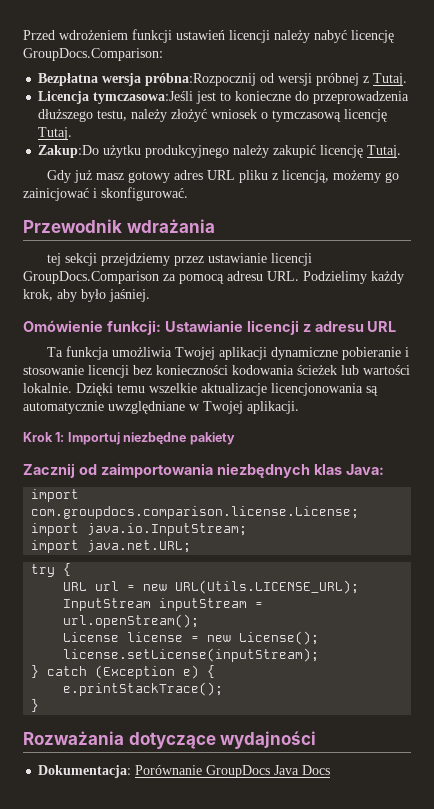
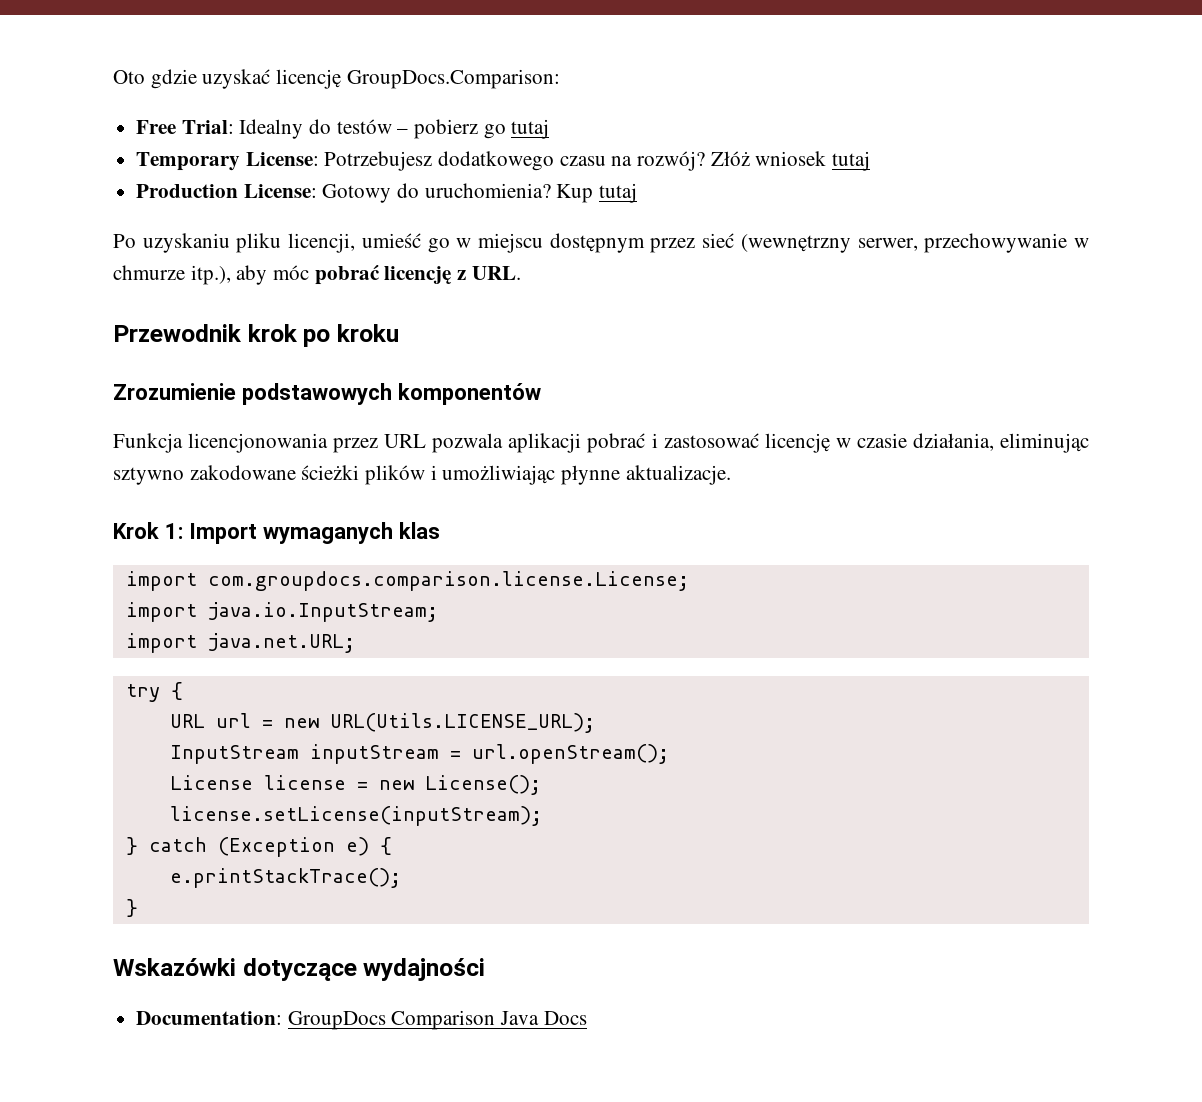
[23,29,394,43] [23,48,163,61] [38,73,408,86] [38,91,410,104] [38,109,388,122] [38,127,73,140] [38,145,402,158] [46,170,399,183] [23,187,188,201] [23,219,215,233] [46,253,312,266] [23,271,404,284] [23,289,150,302] [23,320,397,335] [46,346,409,360] [23,365,410,378] [23,383,378,396] [23,401,299,414] [23,432,235,445] [23,463,310,478] Przed wdrożeniem funkcji ustawień licencji należy nabyć licencję GroupDocs.Comparison: // Bezpłatna wersja próbna:Rozpocznij od wersji próbnej z Tutaj. // Licencja tymczasowa:Jeśli jest to konieczne do przeprowadzenia dłuższego testu, należy złożyć wniosek o tymczasową licencję Tutaj. // Zakup:Do użytku produkcyjnego należy zakupić licencję Tutaj. // Gdy już masz gotowy adres URL pliku z licencją, możemy go zainicjować i skonfigurować. // Przewodnik wdrażania // tej sekcji przejdziemy przez ustawianie licencji GroupDocs.Comparison za pomocą adresu URL. Podzielimy każdy krok, aby było jaśniej. // Omówienie funkcji: Ustawianie licencji z adresu URL // Ta funkcja umożliwia Twojej aplikacji dynamiczne pobieranie i stosowanie licencji bez konieczności kodowania ścieżek lub wartości lokalnie. Dzięki temu wszelkie aktualizacje licencjonowania są automatycznie uwzględniane w Twojej aplikacji. // Krok 1: Importuj niezbędne pakiety // Zacznij od zaimportowania niezbędnych -> [113,69,560,89] [136,119,550,139] [136,151,871,171] [136,183,638,203] [113,233,1089,253] [113,264,521,285] [113,324,399,347] [113,383,541,405] [113,433,1090,453] [113,465,731,485] [113,522,393,544] Oto gdzie uzyskać licencję GroupDocs.Comparison: // Free Trial: Idealny do testów – pobierz go tutaj // Temporary License: Potrzebujesz dodatkowego czasu na rozwój? Złóż wniosek tutaj // Production License: Gotowy do uruchomienia? Kup tutaj // Po uzyskaniu pliku licencji, umieść go w miejscu dostępnym przez sieć (wewnętrzny serwer, przechowywanie w chmurze itp.), aby móc pobrać licencję z URL. // Przewodnik krok po kroku // Zrozumienie podstawowych komponentów // Funkcja licencjonowania przez URL pozwala aplikacji pobrać i zastosować licencję w czasie działania, eliminując sztywno zakodowane ścieżki plików i umożliwiając płynne aktualizacje. // Krok 1: Import wymaganych
[345,464,384,475] Java: -> (440, 530) none
[23,731,124,745] Rozważania -> [113,958,236,976] Wskazówki
[38,765,271,778] Dokumentacja: Porównanie GroupDocs -> [136,1010,496,1030] Documentation: GroupDocs Comparison

